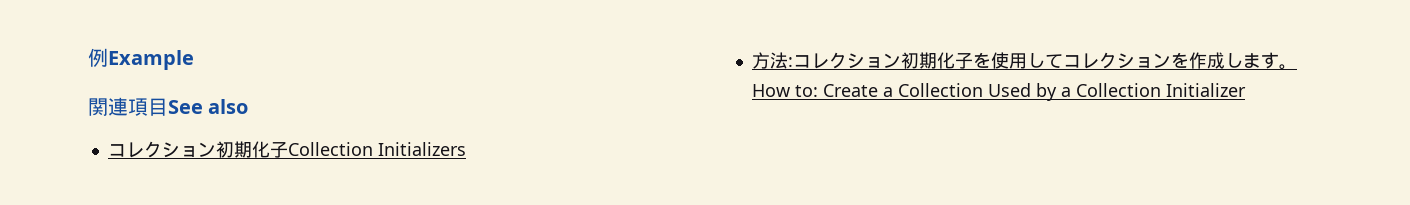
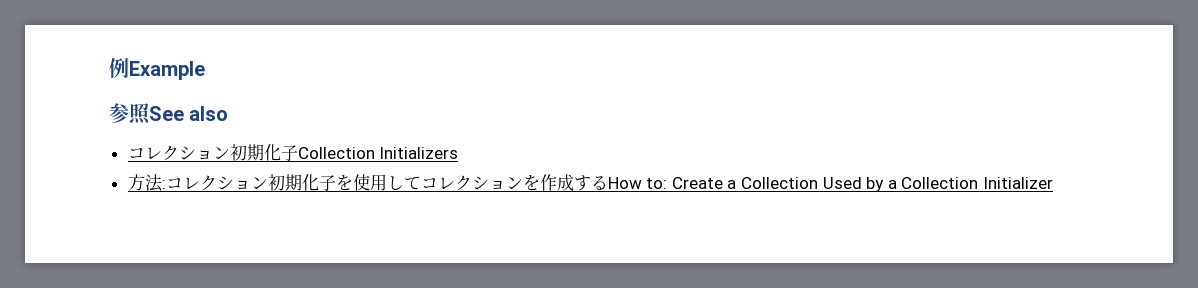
[88,97,168,116] 関連項目 -> [109,103,151,125] 参照
[1224,52,1297,70] します。 -> [573,175,608,191] する

